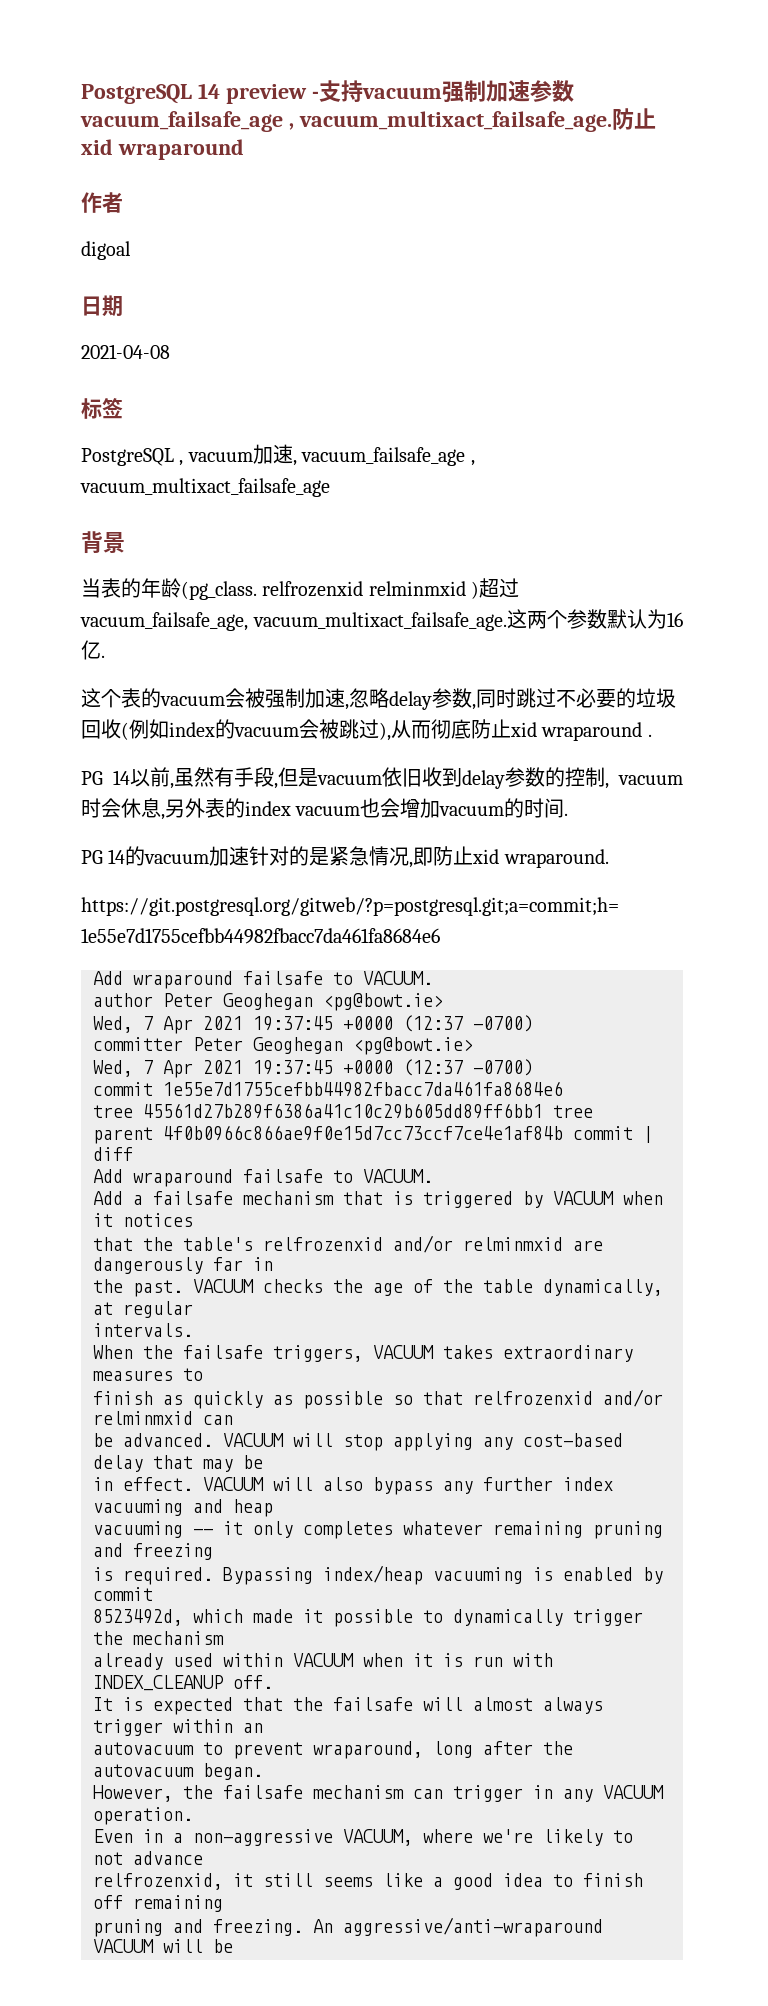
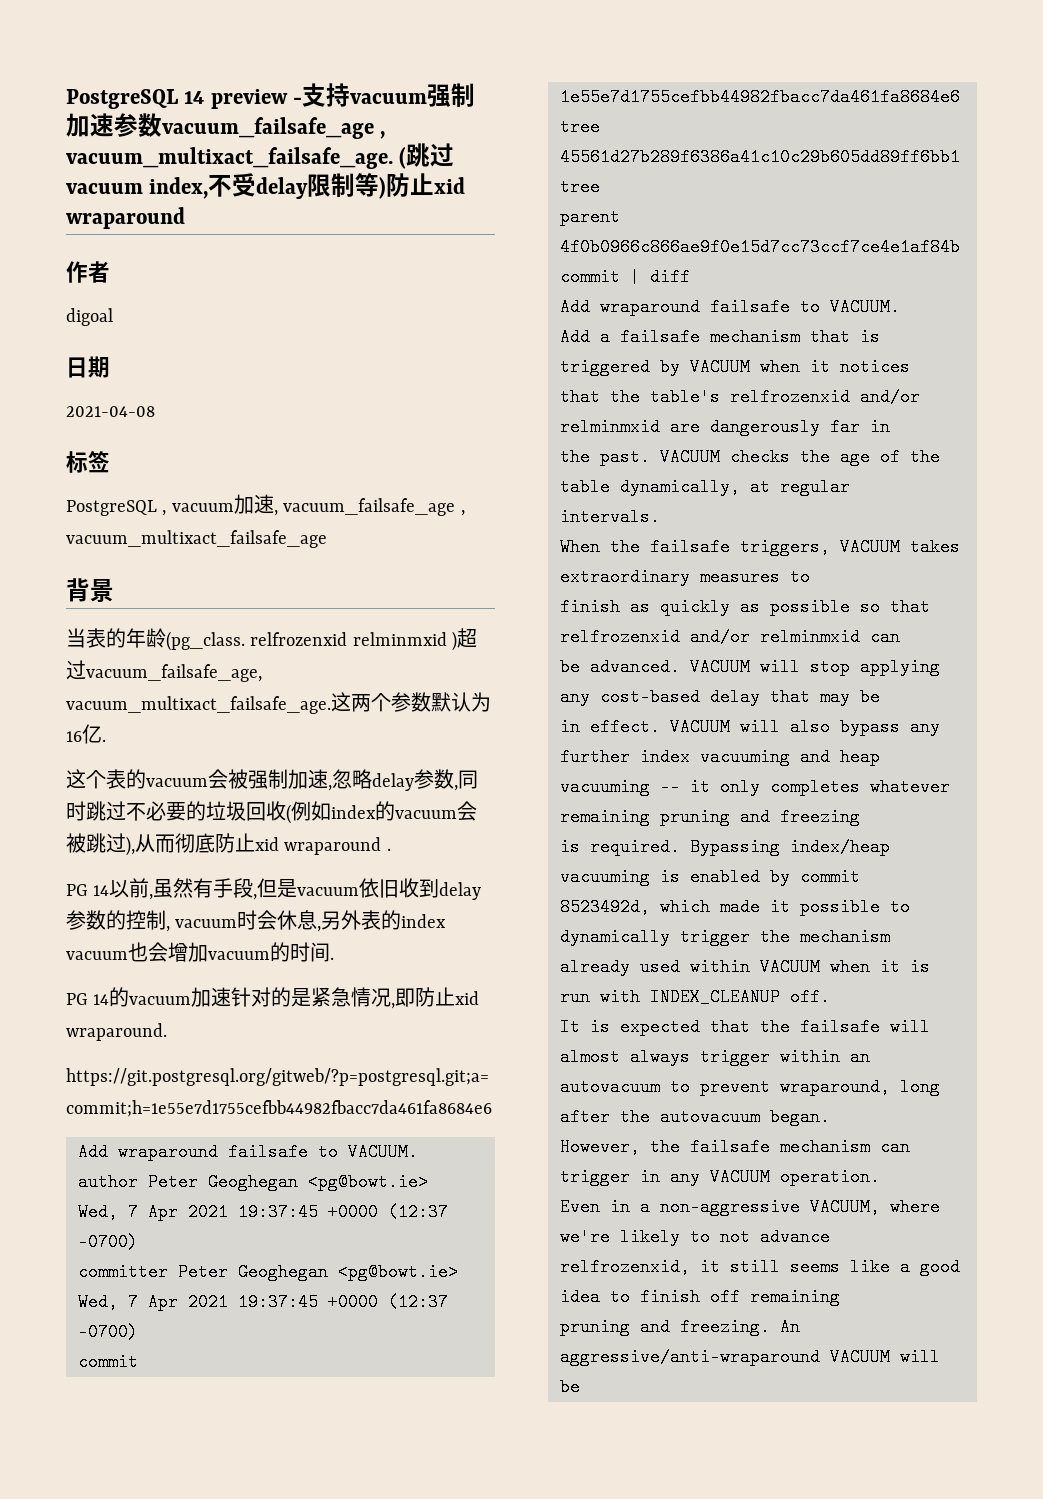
(612, 121) none -> [399,143,455,169] [66,173,387,199] (跳过vacuum index,不受delay限制等)

